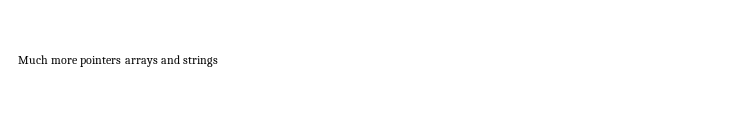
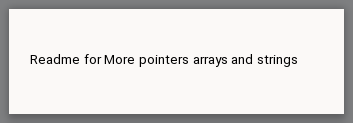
[18,55,79,64] Much more -> [30,54,136,64] Readme for More

